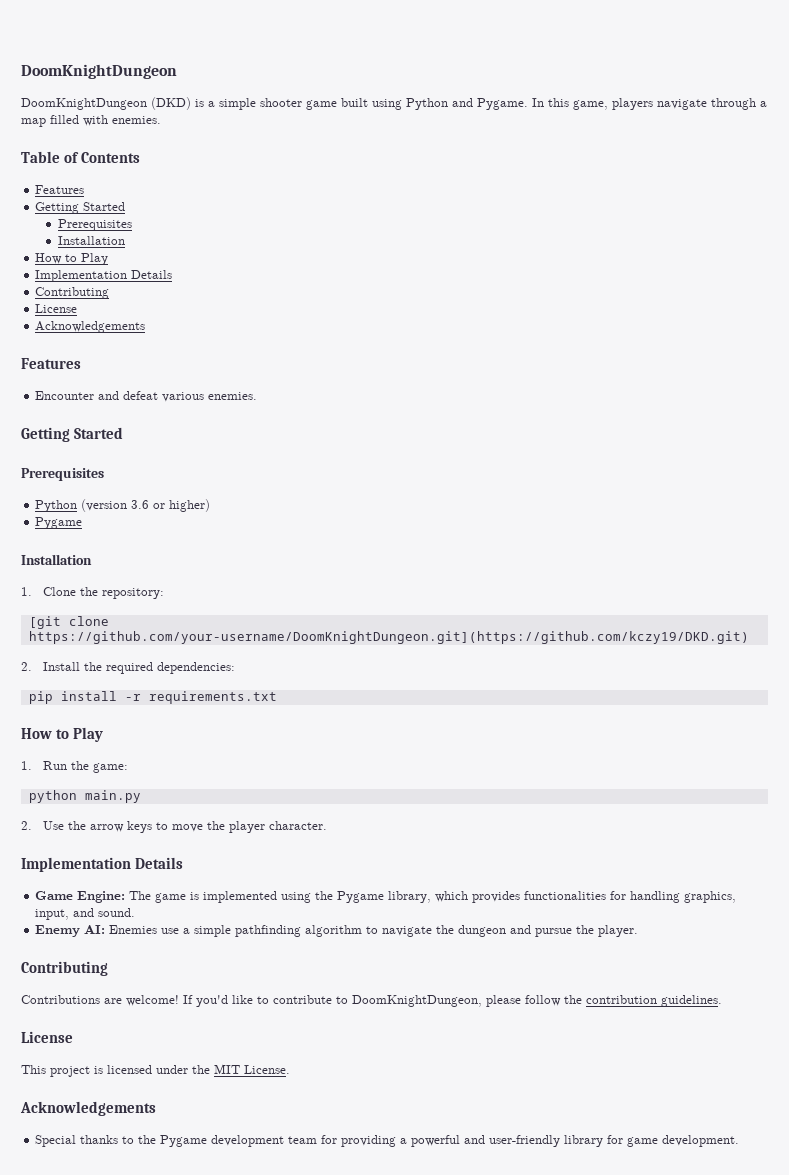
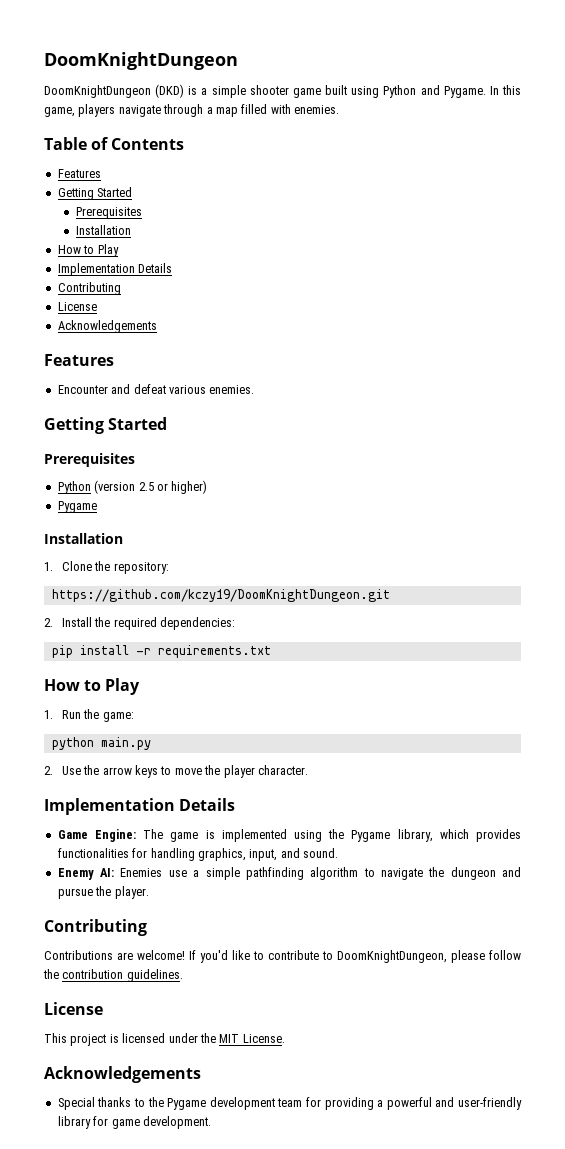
[131,500,150,509] 3.6 -> [138,482,154,491] 2.5
[28,616,109,629] [28,631,749,644] [git clone https://github.com/your-username/DoomKnightDungeon.git](https://github.com/kczy19/DKD.git) -> [51,589,390,602] https://github.com/kczy19/DoomKnightDungeon.git

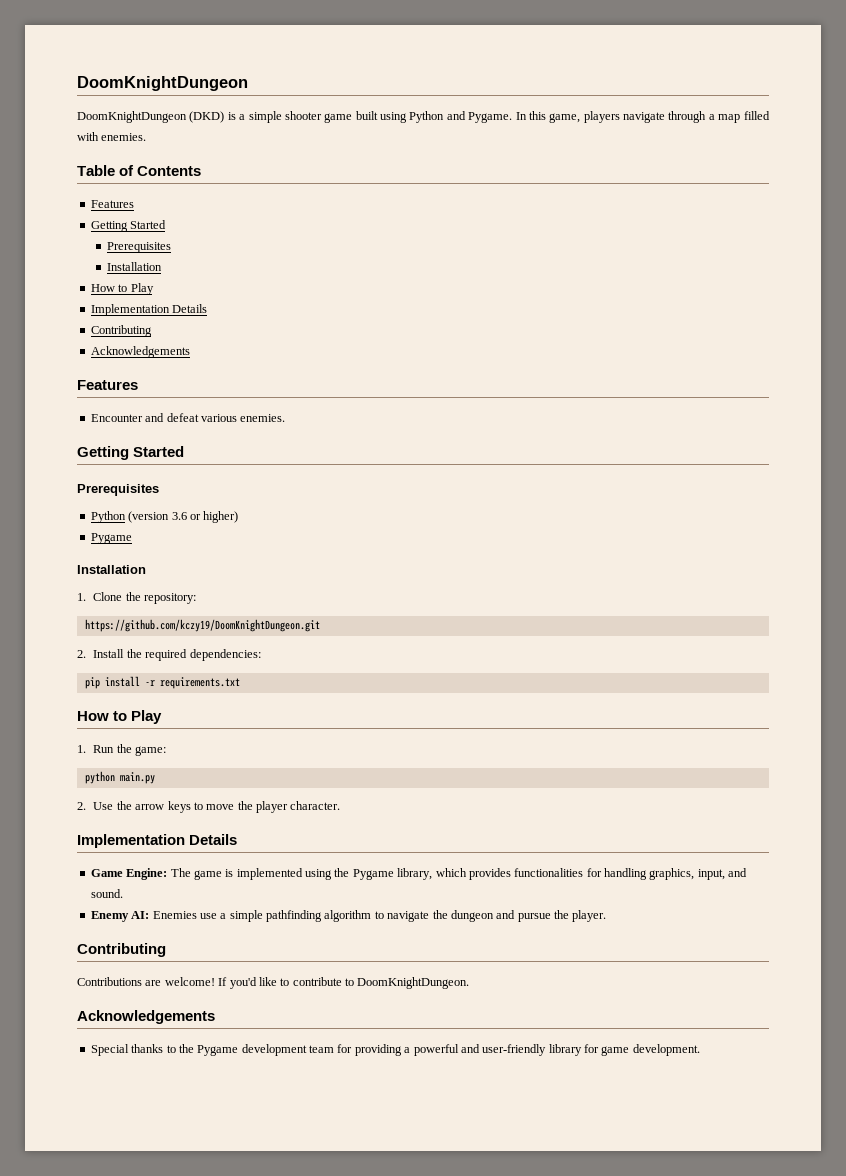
[57,302,97,311] // License -> (152, 331) none
[138,482,154,491] 2.5 -> [171,512,187,520] 3.6
[337,950,521,963] [43,969,183,982] [44,1002,103,1015] [44,1033,285,1046] DoomKnightDungeon, please follow the contribution guidelines. // License // This project is licensed under the MIT License. -> [357,977,470,989] DoomKnightDungeon.

